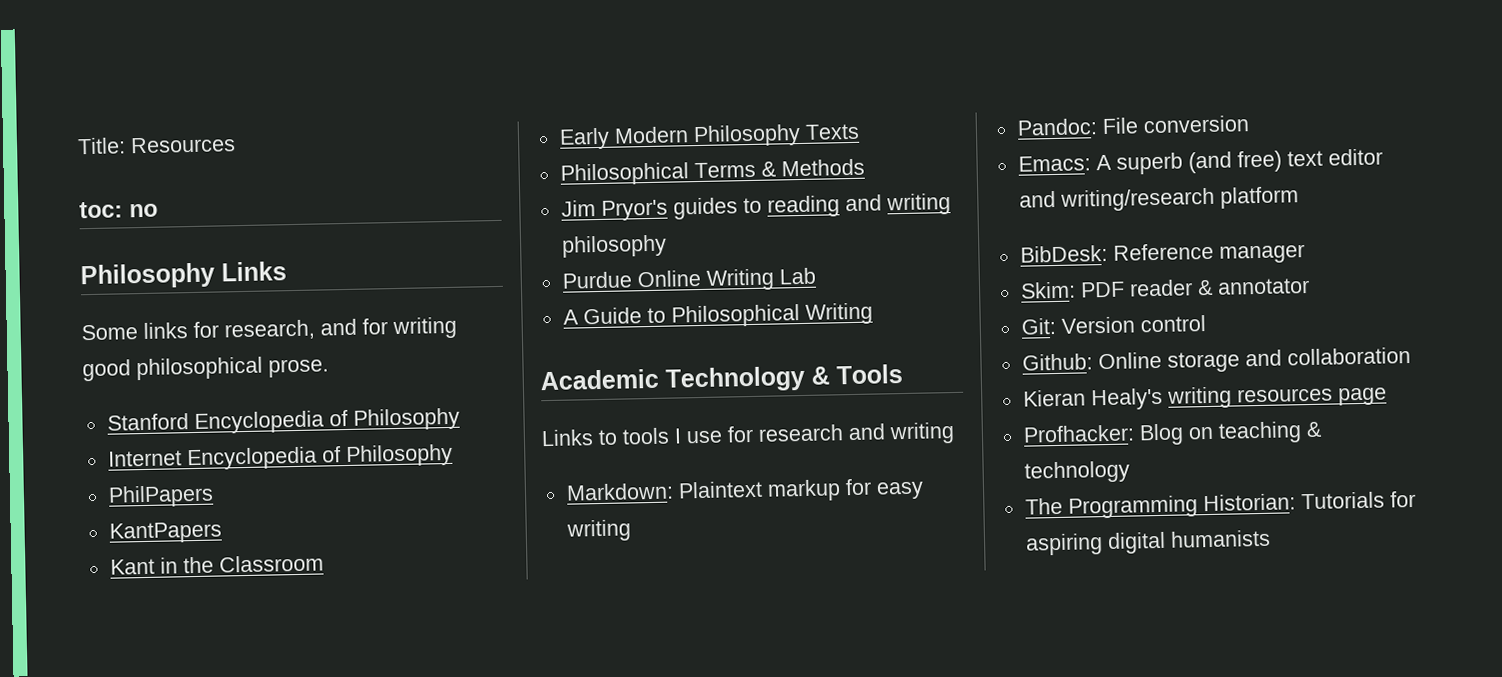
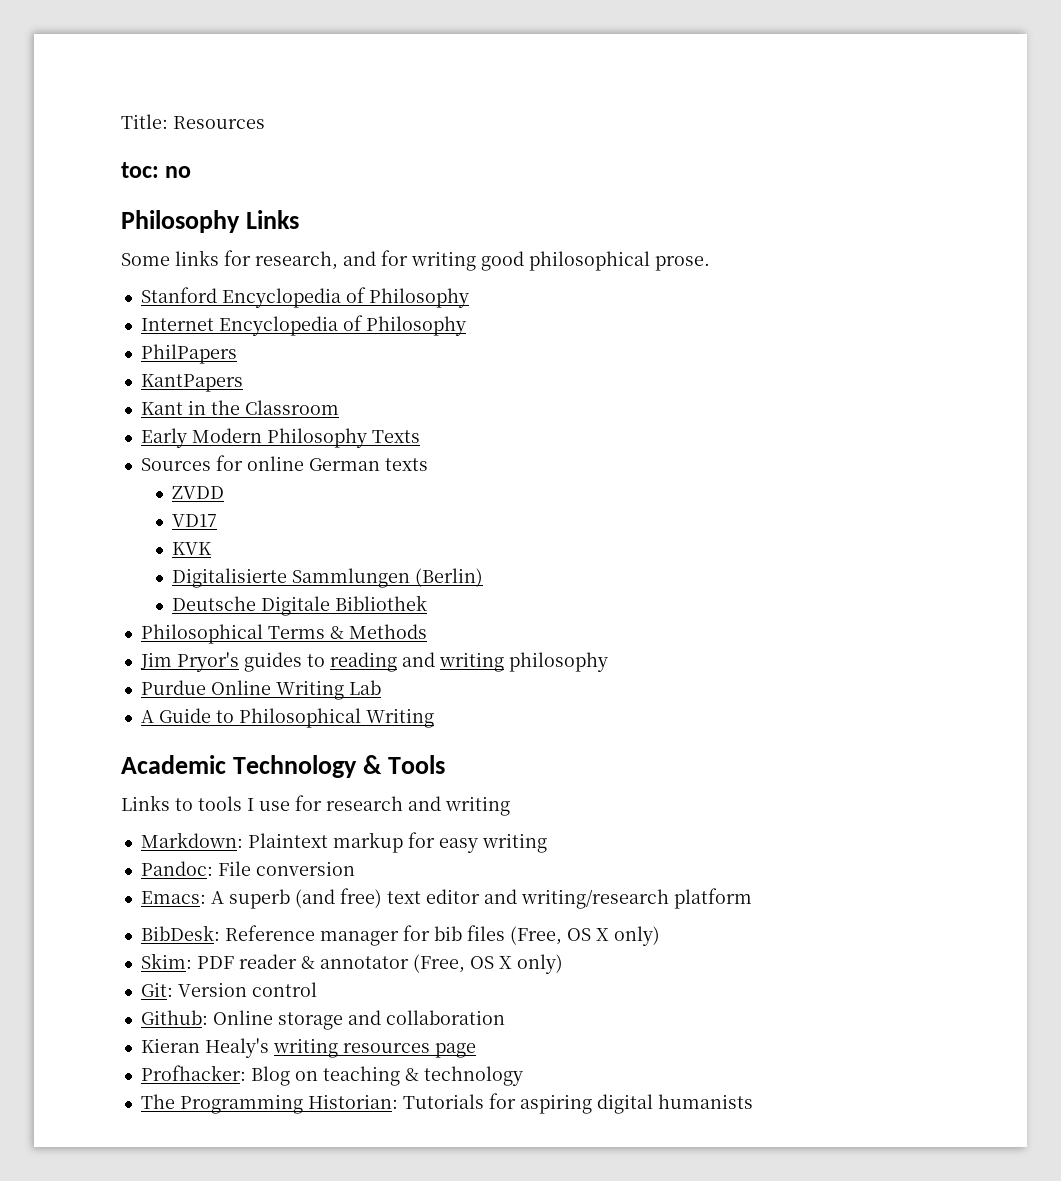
(860, 131) none -> [140,455,428,471] [171,486,224,499] [171,514,217,527] [171,542,212,555] [171,568,483,588] [171,595,427,616] // Sources for online German texts // ZVDD // VD17 // KVK // Digitalisierte Sammlungen (Berlin) // Deutsche Digitale Bibliothek
(1305, 254) none -> [402,925,660,946] for bib files (Free, OS X only)
(1310, 286) none -> [412,954,563,974] (Free, OS X only)

